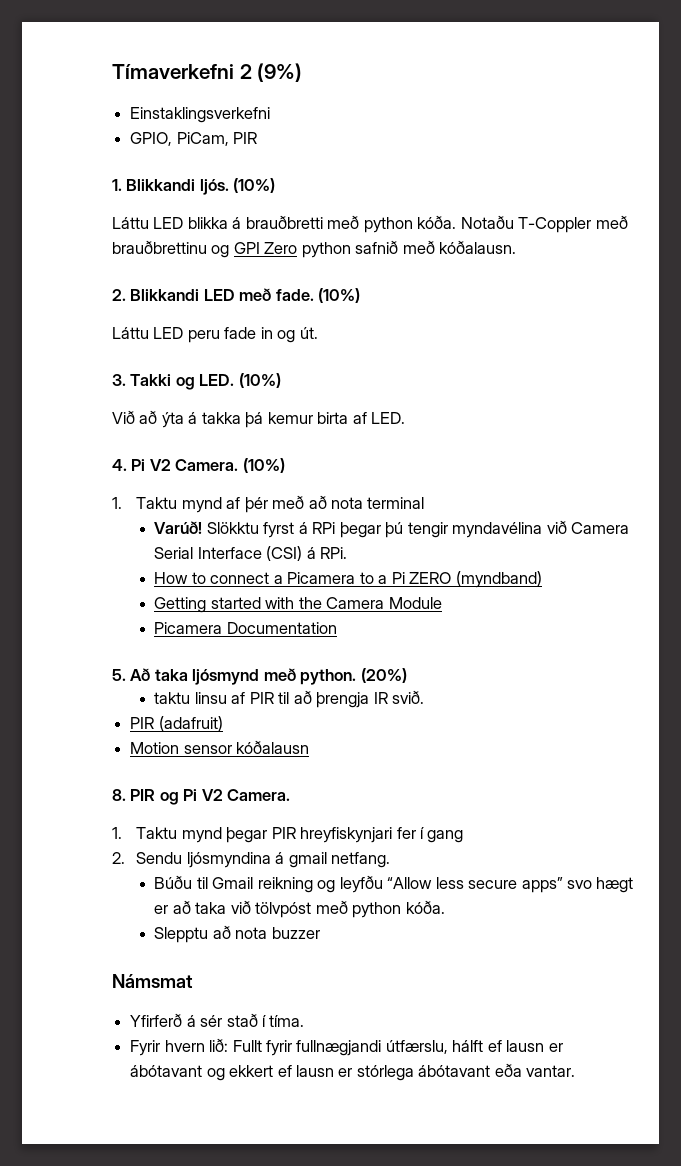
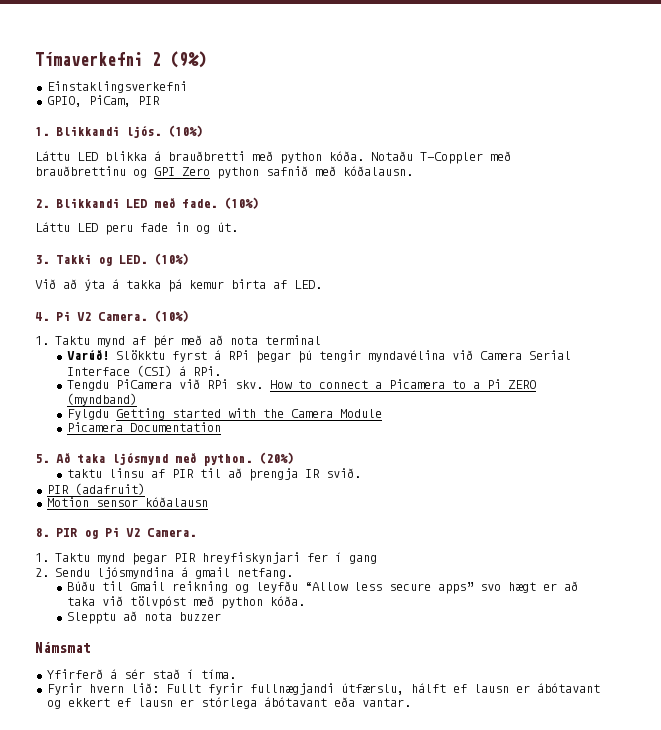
(348, 553) none -> [66,379,263,391] Tengdu PiCamera við RPi skv.
(542, 579) none -> [66,409,109,420] Fylgdu

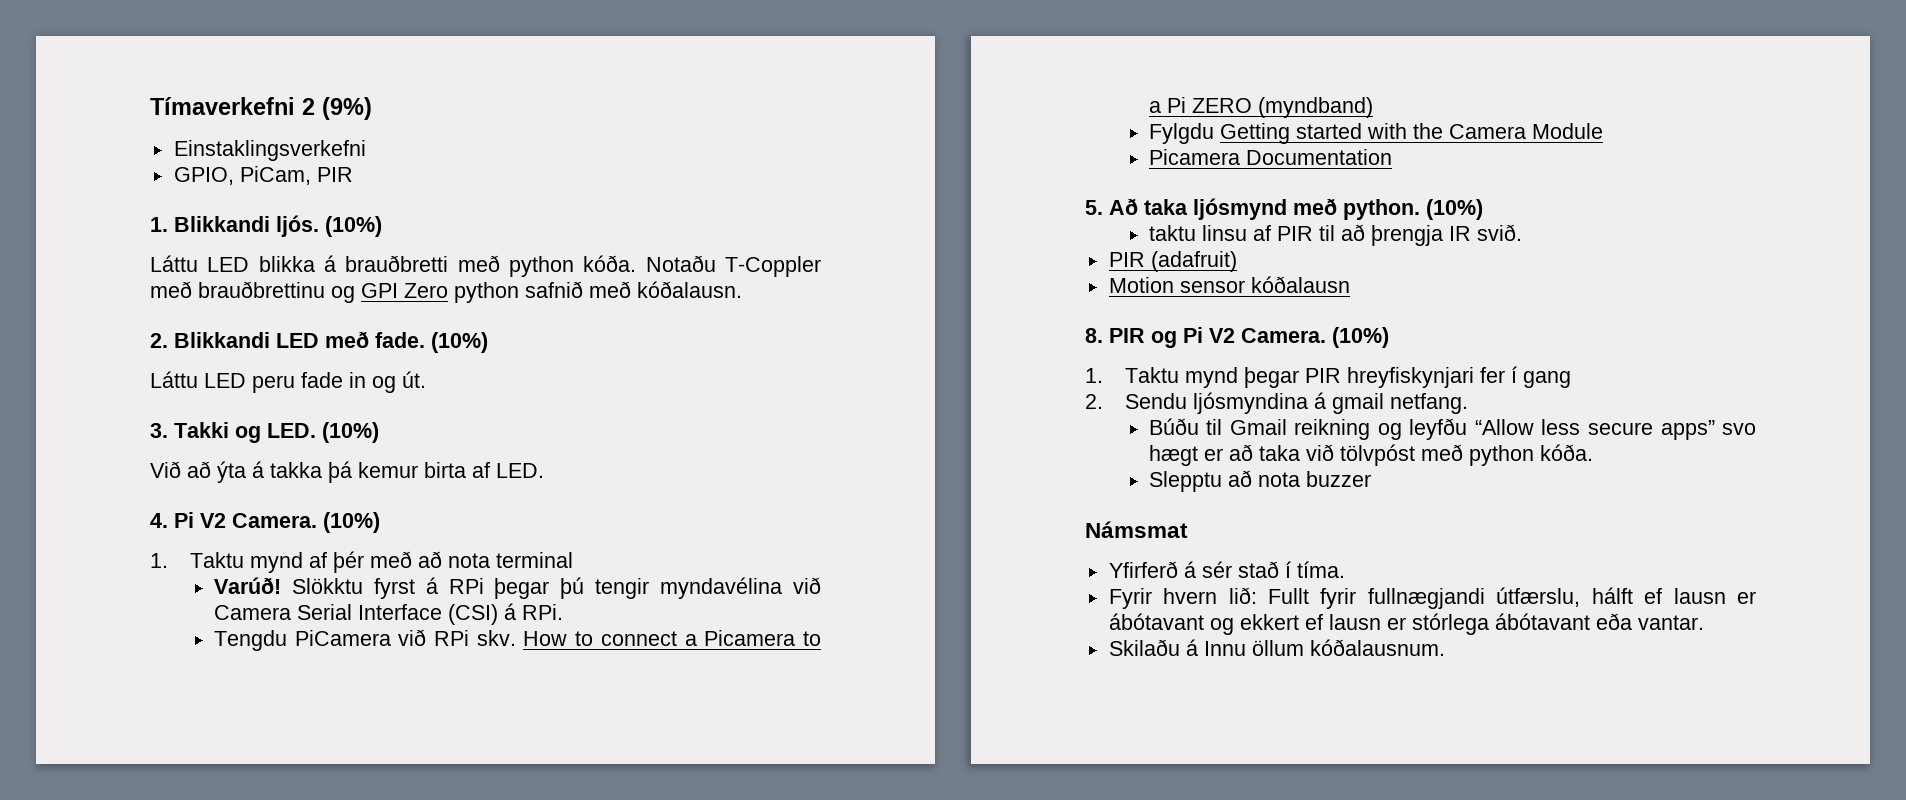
[259,452,294,464] (20%) -> [1426,199,1483,220] (10%)
(196, 532) none -> [1332,327,1389,348] (10%)
(411, 702) none -> [1108,639,1445,656] // Skilaðu á Innu öllum kóðalausnum.

